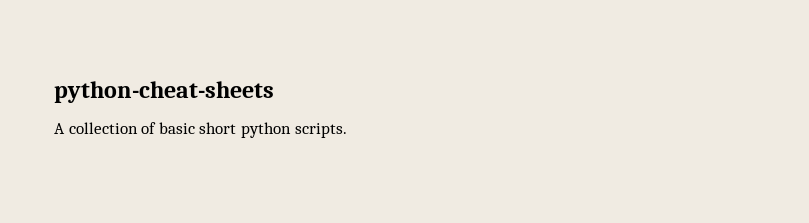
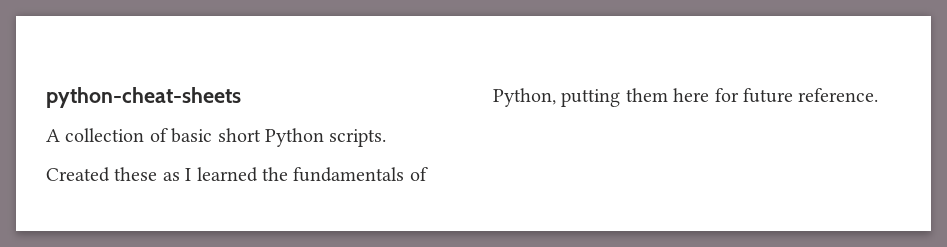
[240,122,291,138] python -> [265,128,324,147] Python
(347, 130) none -> [46,167,428,182] [493,88,879,107] // Created these as I learned the fundamentals of Python, putting them here for future reference.

